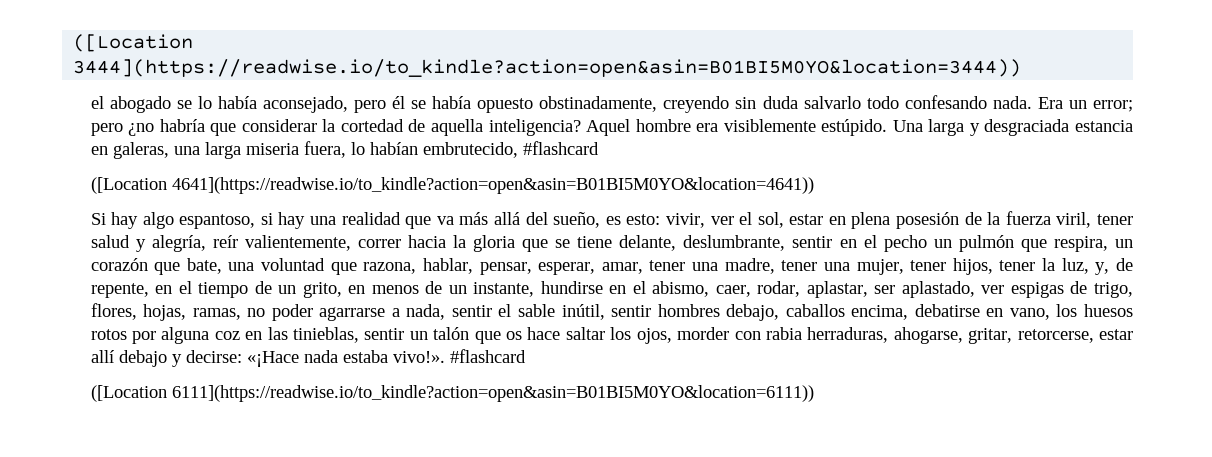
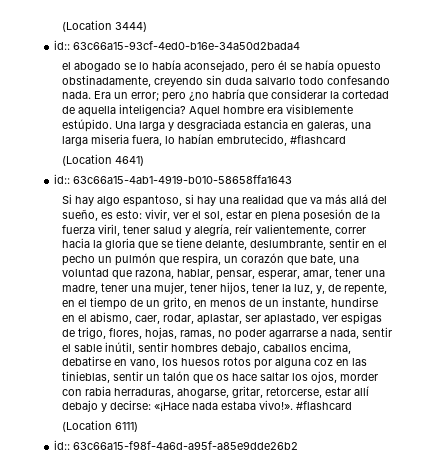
[73,34,194,52] [73,59,1022,77] ([Location 3444](https://readwise.io/to_kindle?action=open&asin=B01BI5M0YO&location=3444)) -> [61,20,147,32] [54,40,301,50] (Location 3444) // id:: 63c66a15-93cf-4ed0-b16e-34a50d2bada4
[90,177,814,194] ([Location 4641](https://readwise.io/to_kindle?action=open&asin=B01BI5M0YO&location=4641)) -> [61,154,144,166] [54,174,293,184] (Location 4641) // id:: 63c66a15-4ab1-4919-b010-58658ffa1643
[90,385,814,402] ([Location 6111](https://readwise.io/to_kindle?action=open&asin=B01BI5M0YO&location=6111)) -> [61,420,138,432] [54,440,299,450] (Location 6111) // id:: 63c66a15-f98f-4a6d-a95f-a85e9dde26b2

